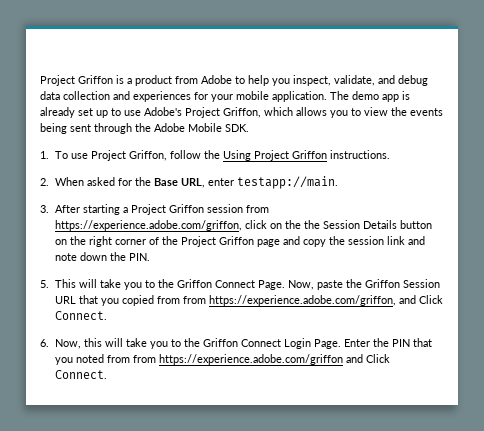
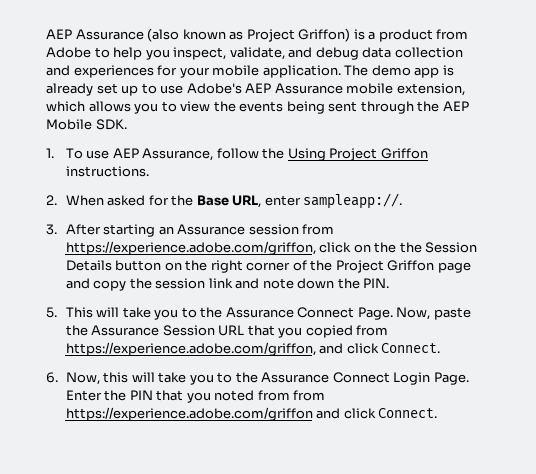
[40,75,113,86] Project Griffon -> [46,28,351,42] AEP Assurance (also known as Project Griffon)
[185,107,261,118] Project Griffon, -> [245,83,465,96] AEP Assurance mobile extension,
[154,123,185,132] Adobe -> [442,101,469,111] AEP
[90,150,167,161] Project Griffon, -> [112,148,214,161] AEP Assurance,
[236,176,338,189] testapp://main. -> [303,193,403,209] sampleapp://.
[122,204,204,215] a Project Griffon -> [158,224,246,235] an Assurance
[176,279,212,288] Griffon -> [225,307,294,318] Assurance
[364,279,400,288] Griffon -> [91,325,160,336] Assurance
[182,296,206,304] from -> (389, 330) none
[418,295,443,304] Click -> [346,343,379,354] click
[202,338,238,347] Griffon -> [261,372,330,383] Assurance
[365,354,390,363] Click -> [343,408,376,419] click

